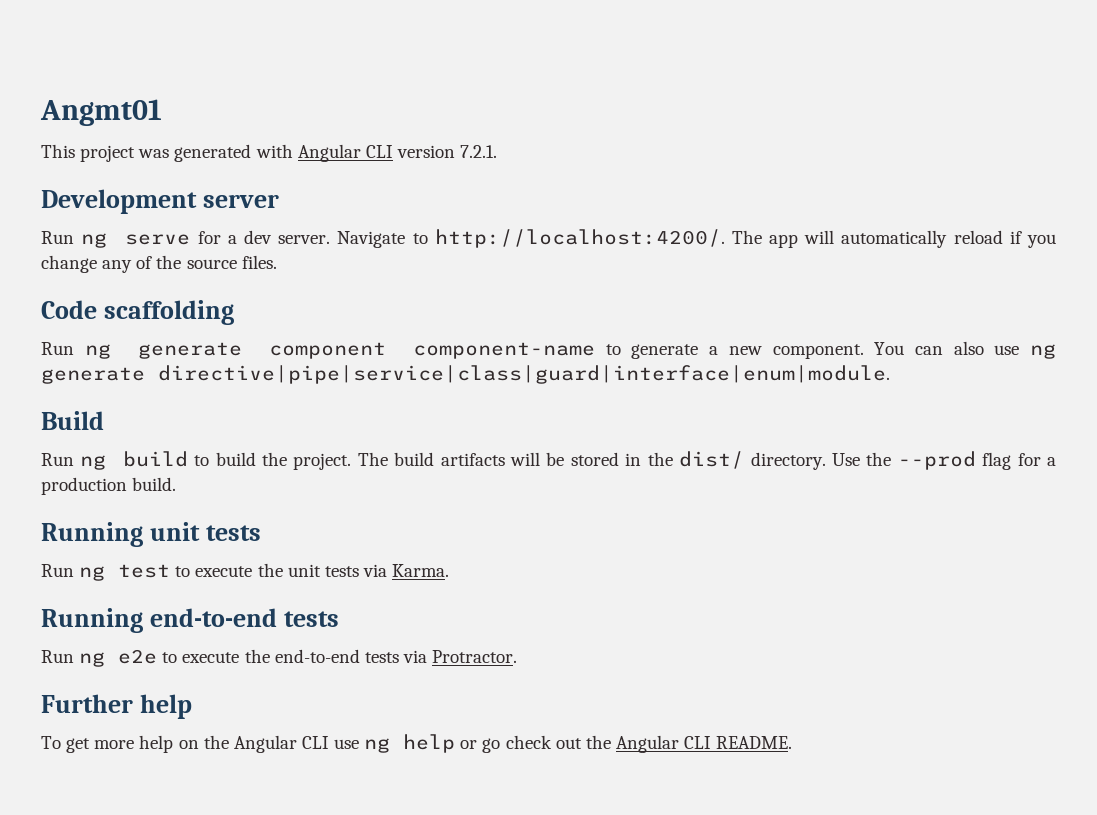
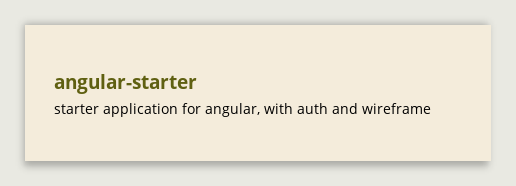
[40,99,162,126] [41,144,498,162] [41,189,279,214] [41,229,1056,248] [41,255,277,273] [41,300,234,325] [41,341,1056,359] [41,365,890,384] [41,411,104,430] [41,451,1056,470] [41,477,177,495] [41,522,261,547] [41,563,450,581] [41,608,339,633] [41,649,518,667] [41,694,192,719] [41,734,793,753] Angmt01 // This project was generated with Angular CLI version 7.2.1. // Development server // Run ng serve for a dev server. Navigate to http://localhost:4200/. The app will automatically reload if you change any of the source files. // Code scaffolding // Run ng generate component component-name to generate a new component. You can also use ng generate directive|pipe|service|class|guard|interface|enum|module. // Build // Run ng build to build the project. The build artifacts will be stored in the dist/ directory. Use the --prod flag for a production build. // Running unit tests // Run ng test to execute the unit tests via Karma. // Running end-to-end tests // Run ng e2e to execute the end-to-end tests via Protractor. // Further help // To get more help on the Angular CLI use ng help or go check out the Angular CLI README. -> [54,74,197,94] [54,103,431,117] angular-starter // starter application for angular, with auth and wireframe

